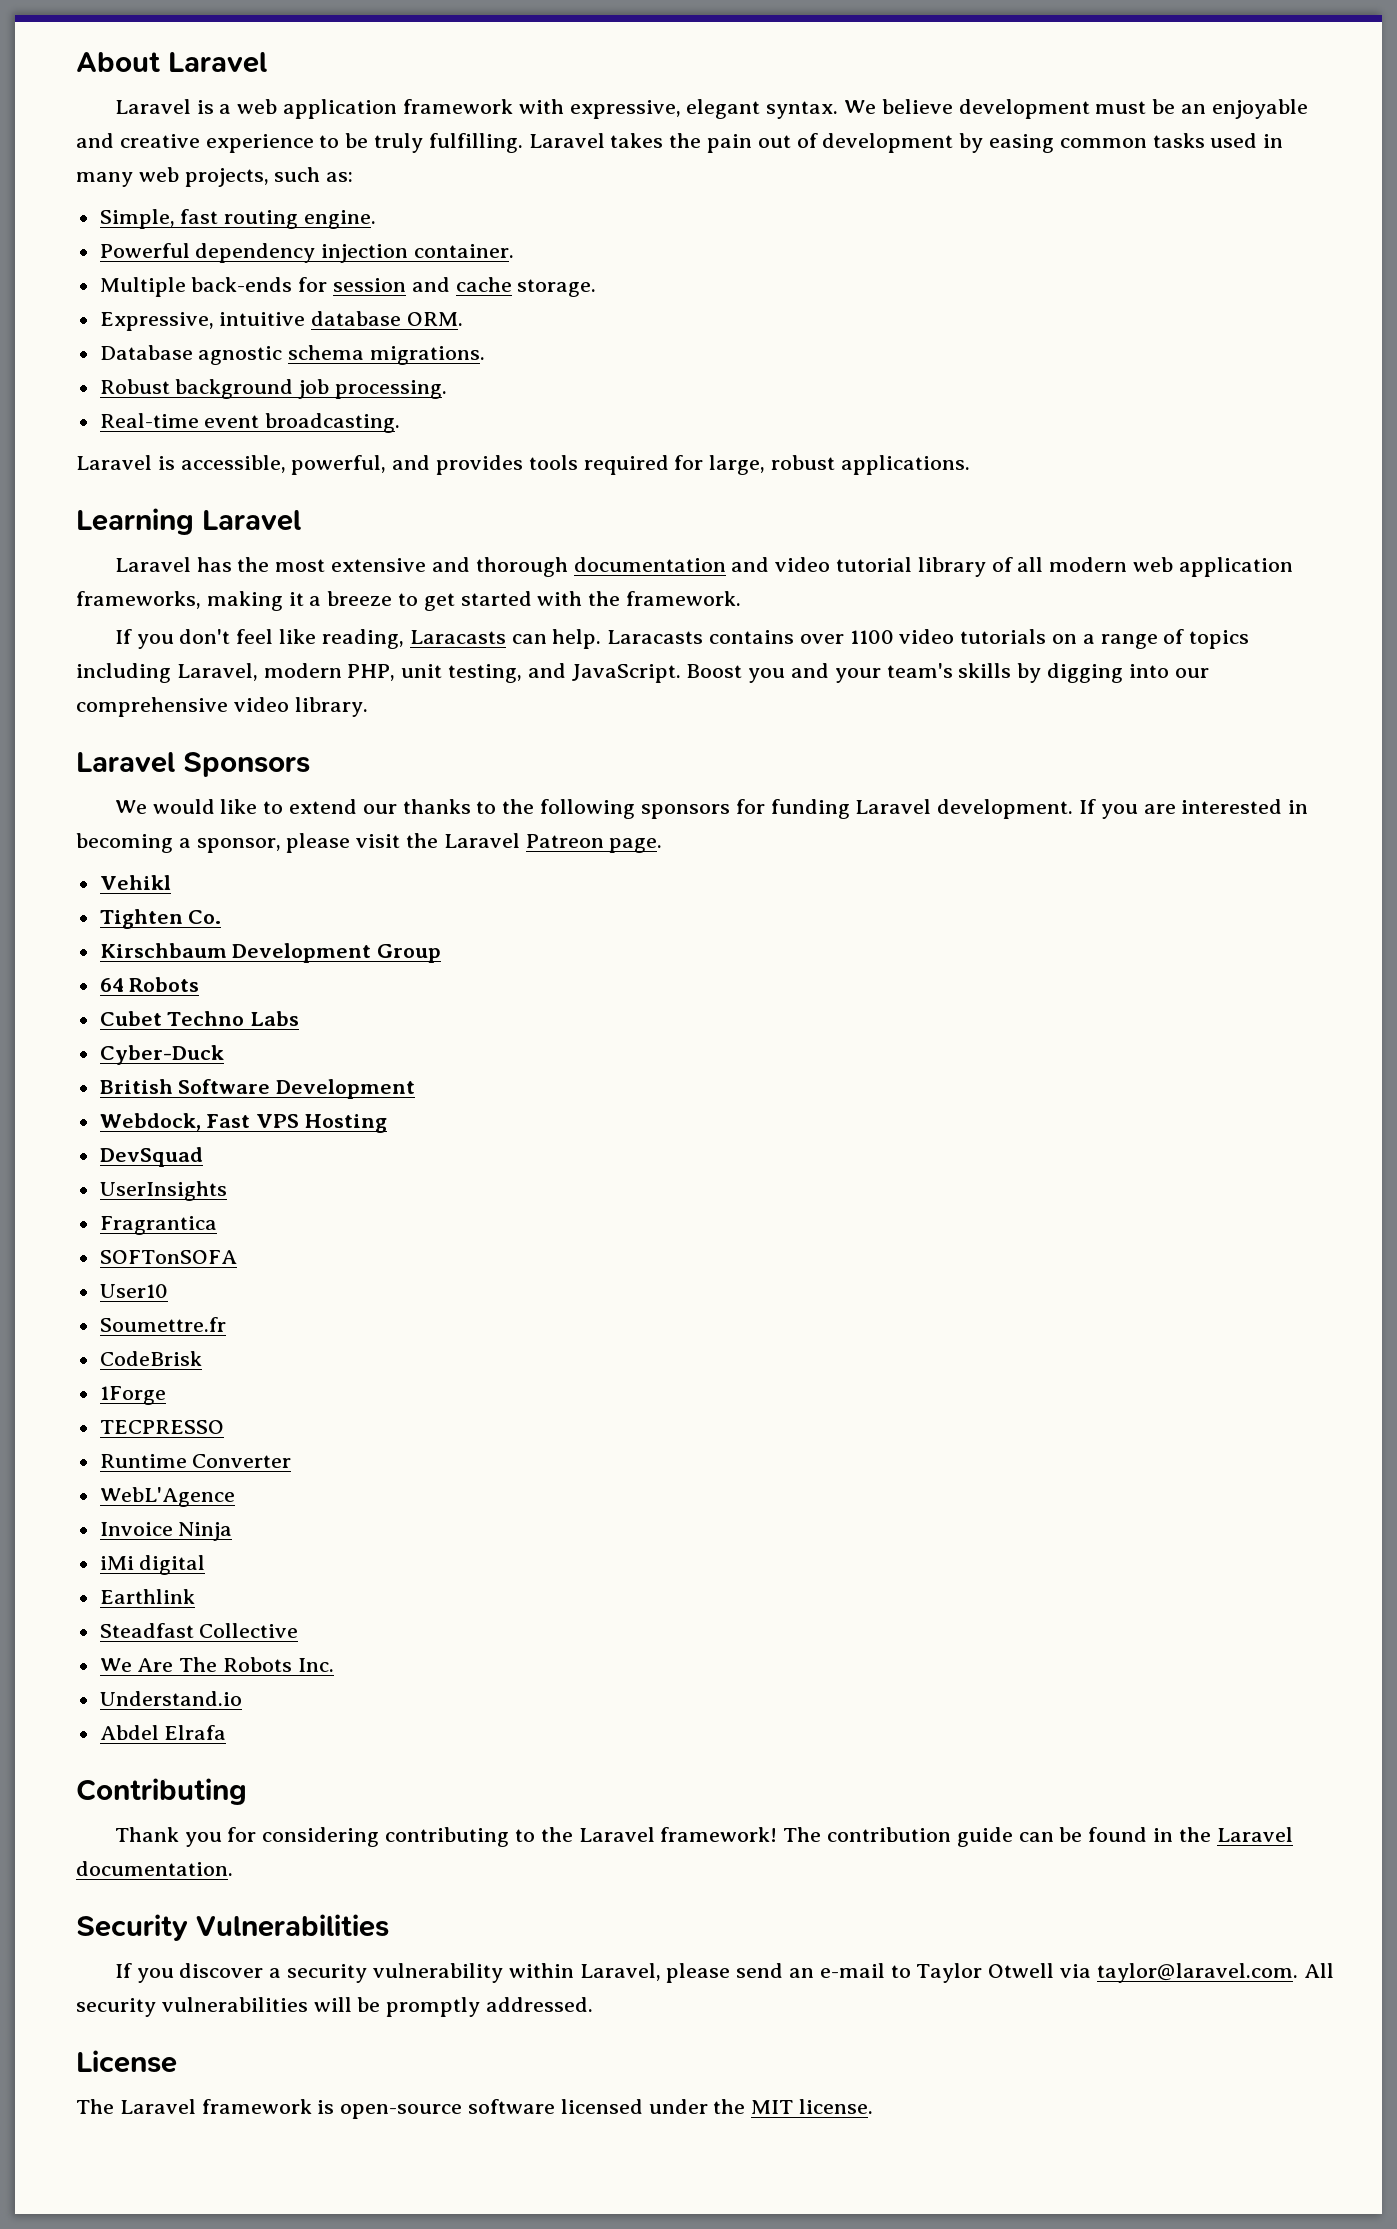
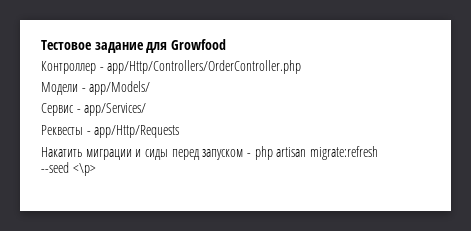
[76,52,267,73] [114,99,1308,119] [76,133,1284,153] [76,167,354,187] [99,209,377,229] [99,243,515,263] [99,277,597,297] [99,311,464,331] [99,345,486,365] [99,379,448,399] [99,413,401,433] [76,455,970,475] [76,508,301,535] [114,557,1293,577] [76,591,742,611] [114,629,1250,649] [76,663,1209,683] [76,697,368,717] [76,752,310,777] [114,799,1309,819] [76,833,663,853] [99,875,171,890] [99,909,222,929] [99,943,442,963] [99,977,200,992] [99,1011,300,1026] [99,1045,224,1065] [99,1079,416,1099] [99,1113,388,1133] [99,1147,203,1167] [99,1181,227,1201] [99,1216,217,1235] [99,1250,237,1264] [99,1284,168,1298] [99,1317,226,1332] [99,1351,202,1366] [99,1386,166,1405] [99,1420,224,1434] [99,1454,292,1468] [99,1487,235,1507] [99,1522,233,1541] [99,1555,206,1575] [99,1589,195,1604] [99,1623,299,1638] [99,1657,334,1672] [99,1691,242,1706] [99,1725,227,1740] [76,1778,247,1805] [114,1827,1293,1847] [76,1861,233,1876] [76,1914,389,1941] [114,1963,1334,1983] [76,1997,594,2017] [76,2050,177,2073] [76,2099,874,2119] About Laravel // Laravel is a web application framework with expressive, elegant syntax. We believe development must be an enjoyable and creative experience to be truly fulfilling. Laravel takes the pain out of development by easing common tasks used in many web projects, such as: // Simple, fast routing engine. // Powerful dependency injection container. // Multiple back-ends for session and cache storage. // Expressive, intuitive database ORM. // Database agnostic schema migrations. // Robust background job processing. // Real-time event broadcasting. // Laravel is accessible, powerful, and provides tools required for large, robust applications. // Learning Laravel // Laravel has the most extensive and thorough documentation and video tutorial library of all modern web application frameworks, making it a breeze to get started with the framework. // If you don't feel like reading, Laracasts can help. Laracasts contains over 1100 video tutorials on a range of topics including Laravel, modern PHP, unit testing, and JavaScript. Boost you and your team's skills by digging into our comprehensive video library. // Laravel Sponsors // We would like to extend our thanks to the following sponsors for funding Laravel development. If you are interested in becoming a sponsor, please visit the Laravel Patreon page. // Vehikl // Tighten Co. // Kirschbaum Development Group // 64 Robots // Cubet Techno Labs // Cyber-Duck // British Software Development // Webdock, Fast VPS Hosting // DevSquad // UserInsights // Fragrantica // SOFTonSOFA // User10 // Soumettre.fr // CodeBrisk // 1Forge // TECPRESSO // Runtime Converter // WebL'Agence // Invoice Ninja // iMi digital // Earthlink // Steadfast Collective // We Are The Robots Inc. // Understand.io // Abdel Elrafa // Contributing // Thank you for considering contributing to the Laravel framework! The contribution guide can be found in the Laravel documentation. // Security Vulnerabilities // If you discover a security vulnerability within Laravel, please send an e-mail to Taylor Otwell via taylor@laravel.com. All security vulnerabilities will be promptly addressed. // License // The Laravel framework is open-source software licensed under the MIT license. -> [41,39,226,53] [41,60,302,74] [41,81,151,95] [41,103,147,116] [41,125,180,138] [41,146,378,160] [41,162,96,176] Тестовое задание для Growfood // Контроллер - app/Http/Controllers/OrderController.php // Модели - app/Models/ // Сервис - app/Services/ // Реквесты - app/Http/Requests // Накатить миграции и сиды перед запуском - php artisan migrate:refresh --seed <\p>

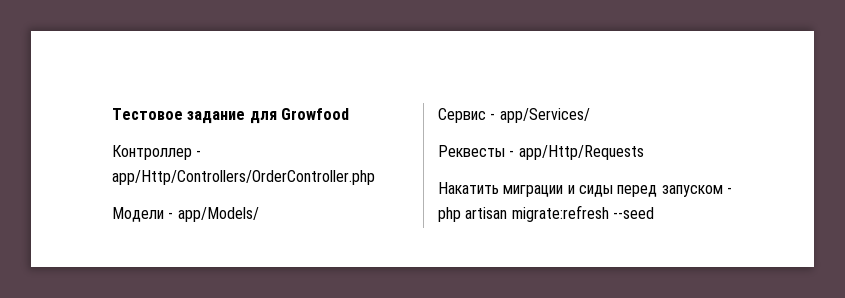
[72,163,96,176] <\p> -> (654, 213) none

